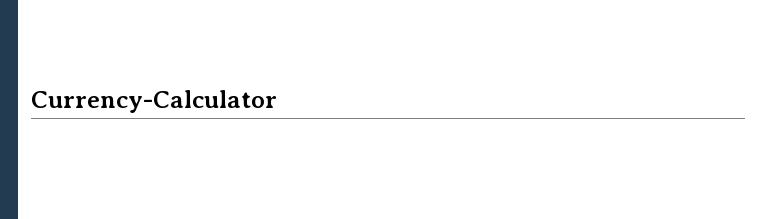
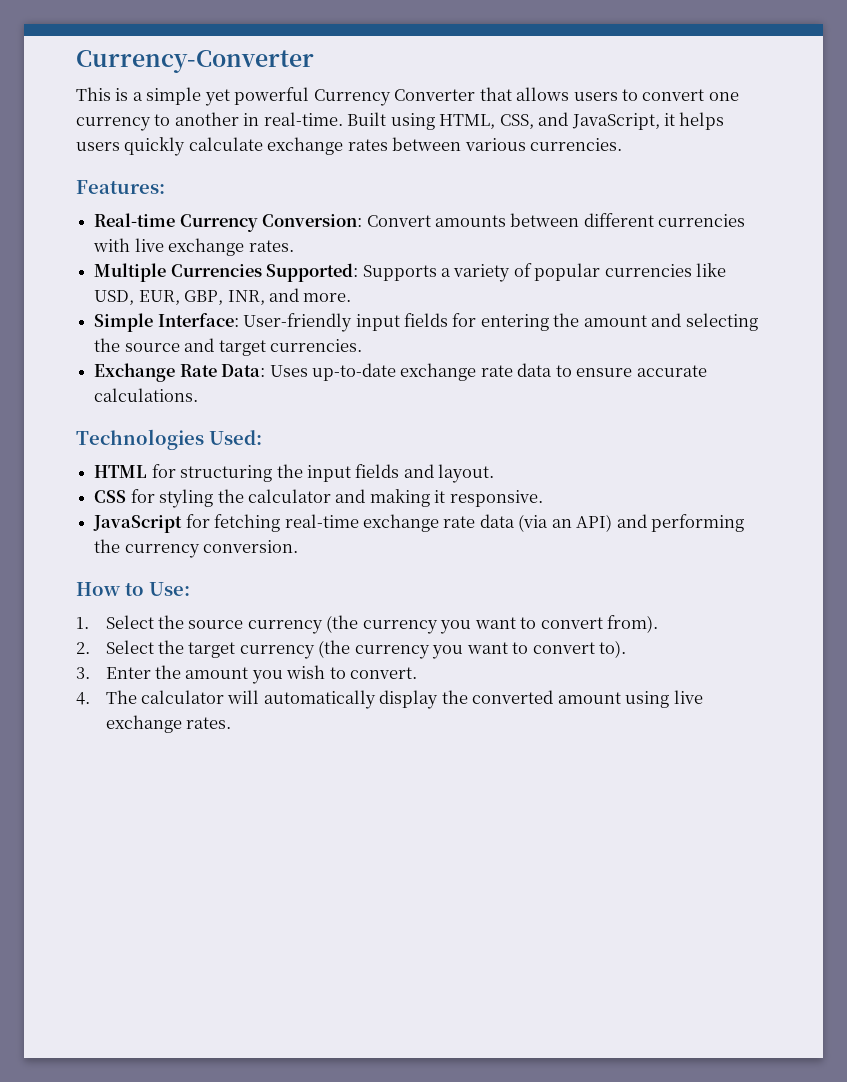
[31,90,277,113] Currency-Calculator -> [76,50,314,73] [76,87,739,106] [76,112,725,131] [76,137,623,156] [76,180,165,194] [94,213,746,232] [93,238,294,256] [94,263,727,282] [94,288,352,305] [94,313,758,332] [94,338,362,356] [94,363,707,382] [94,388,199,402] [76,429,262,450] [94,464,495,483] [94,489,543,508] [93,514,745,533] [94,539,299,558] [76,582,190,596] [76,615,659,634] [76,640,627,659] [76,665,418,684] [76,690,703,709] [105,715,232,733] Currency-Converter // This is a simple yet powerful Currency Converter that allows users to convert one currency to another in real-time. Built using HTML, CSS, and JavaScript, it helps users quickly calculate exchange rates between various currencies. // Features: // Real-time Currency Conversion: Convert amounts between different currencies with live exchange rates. // Multiple Currencies Supported: Supports a variety of popular currencies like USD, EUR, GBP, INR, and more. // Simple Interface: User-friendly input fields for entering the amount and selecting the source and target currencies. // Exchange Rate Data: Uses up-to-date exchange rate data to ensure accurate calculations. // Technologies Used: // HTML for structuring the input fields and layout. // CSS for styling the calculator and making it responsive. // JavaScript for fetching real-time exchange rate data (via an API) and performing the currency conversion. // How to Use: // 1. Select the source currency (the currency you want to convert from). // 2. Select the target currency (the currency you want to convert to). // 3. Enter the amount you wish to convert. // 4. The calculator will automatically display the converted amount using live exchange rates.

